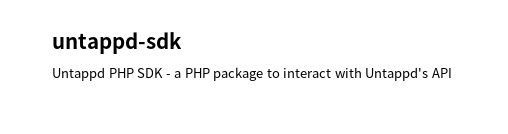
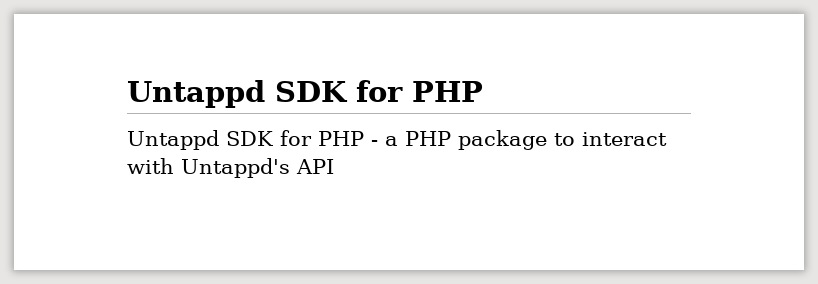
[52,32,182,54] [52,67,164,81] untappd-sdk // Untappd PHP SDK -> [127,80,483,108] [127,130,364,150] Untappd SDK for PHP // Untappd SDK for PHP

